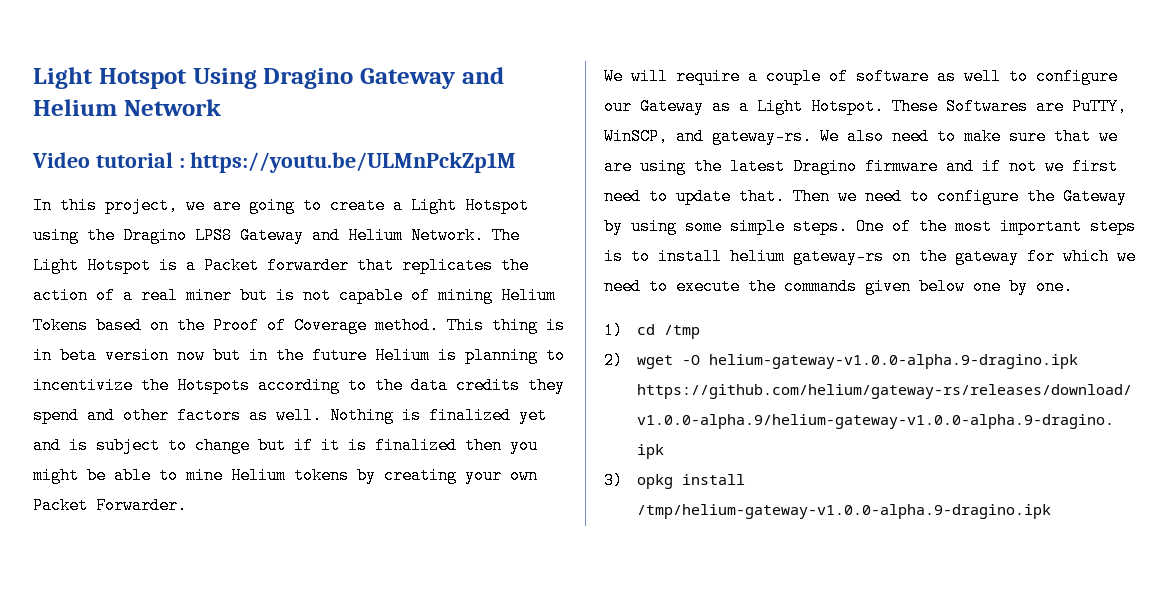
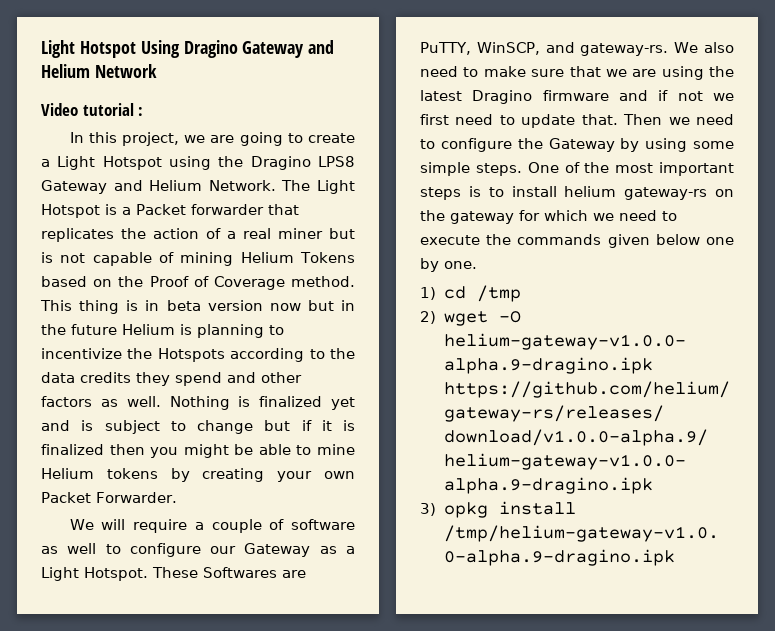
[190,152,517,173] https://youtu.be/ULMnPckZp1M -> (144, 111) none

